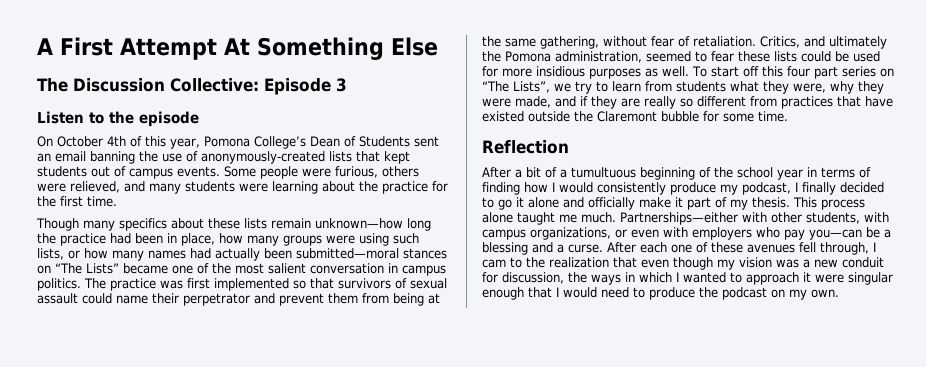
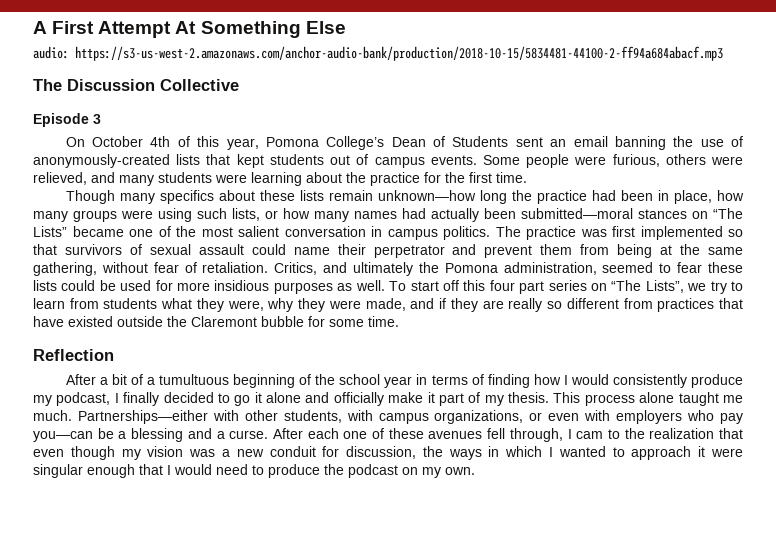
(438, 46) none -> [33,46,723,61] // audio: https://s3-us-west-2.amazonaws.com/anchor-audio-bank/production/2018-10-15/5834481-44100-2-ff94a684abacf.mp3
[170,78,259,92] Collective: -> [160,79,239,91] Collective //
[37,111,199,127] // Listen to the episode -> (101, 119) none

